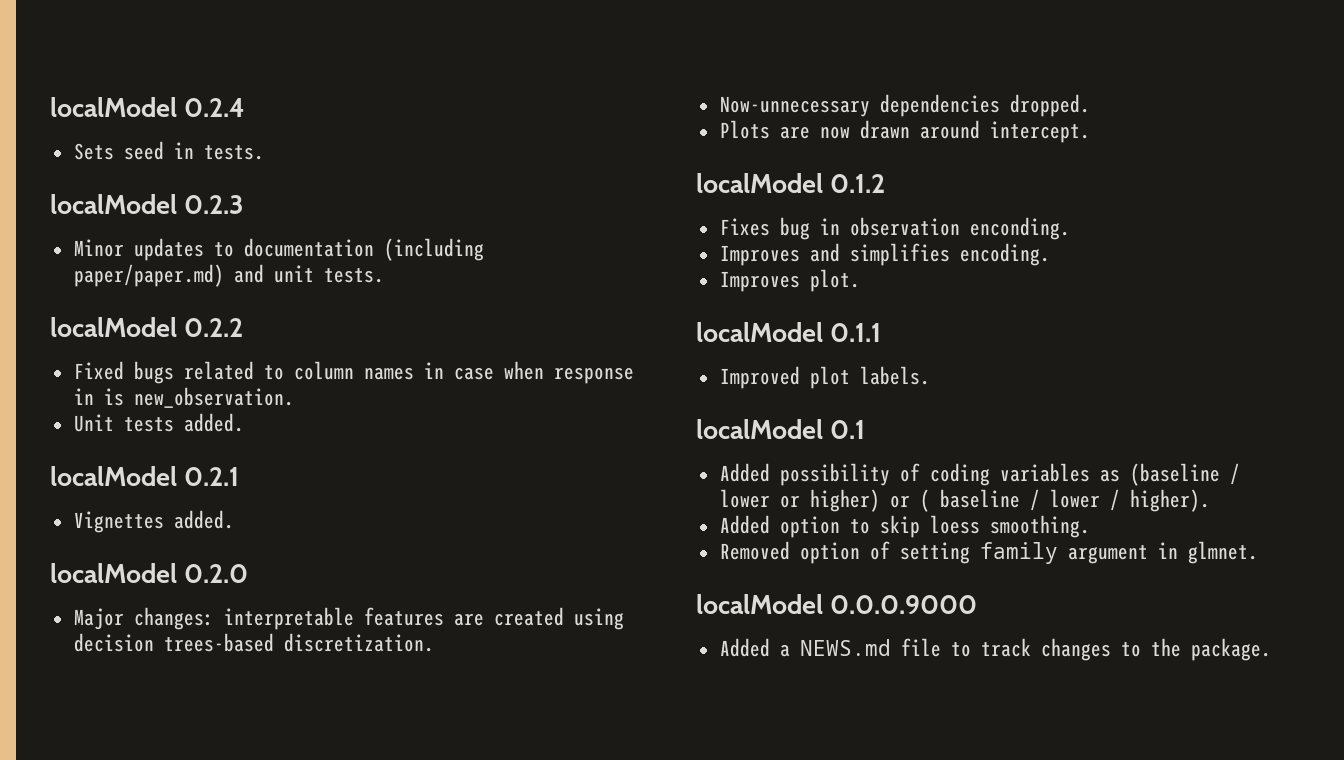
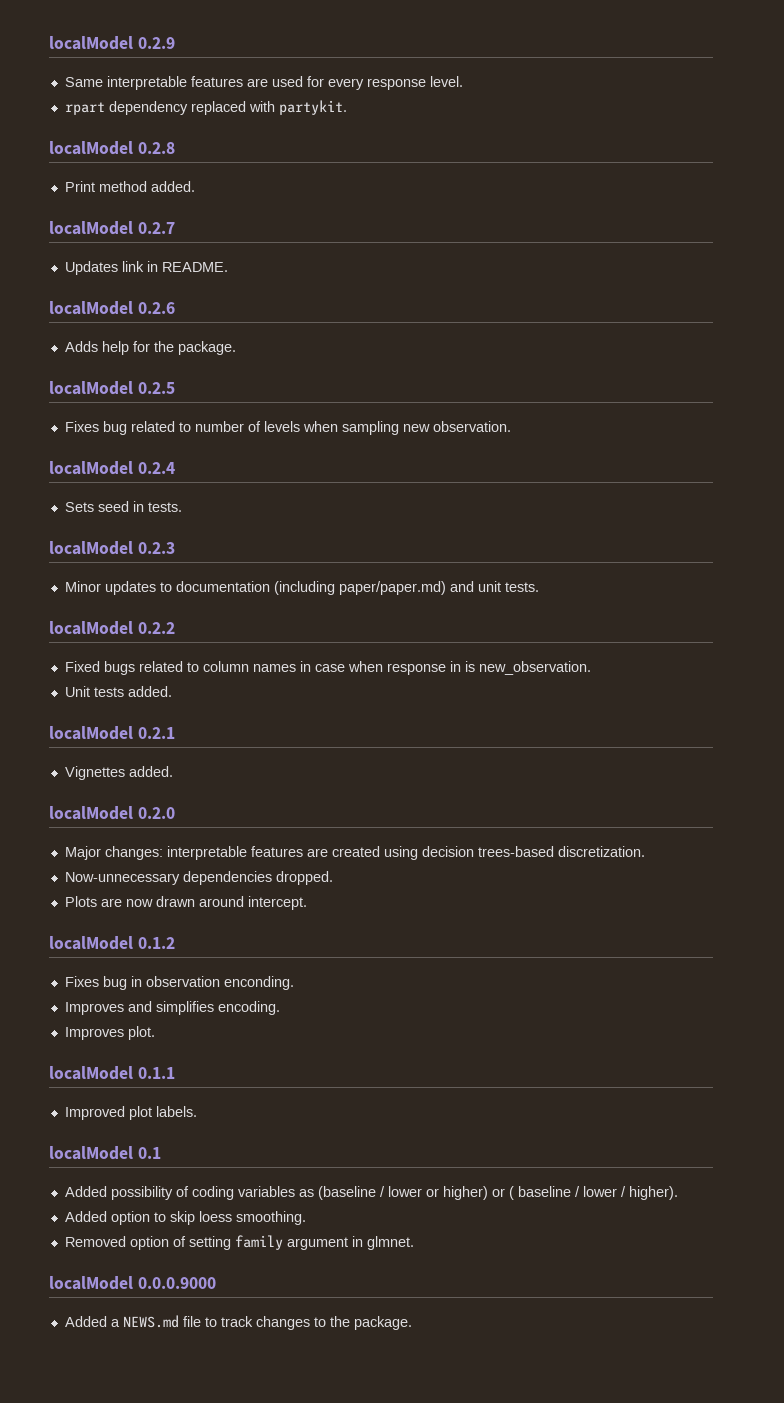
[50,97,177,117] localModel -> [49,36,175,50] [64,76,463,90] [64,100,347,115] [49,141,175,155] [64,181,195,192] [49,221,175,235] [64,261,228,275] [49,301,175,315] [64,341,236,355] [49,381,175,395] [64,421,511,435] [49,461,133,475] localModel 0.2.9 // Same interpretable features are used for every response level. // rpart dependency replaced with partykit. // localModel 0.2.8 // Print method added. // localModel 0.2.7 // Updates link in README. // localModel 0.2.6 // Adds help for the package. // localModel 0.2.5 // Fixes bug related to number of levels when sampling new observation. // localModel

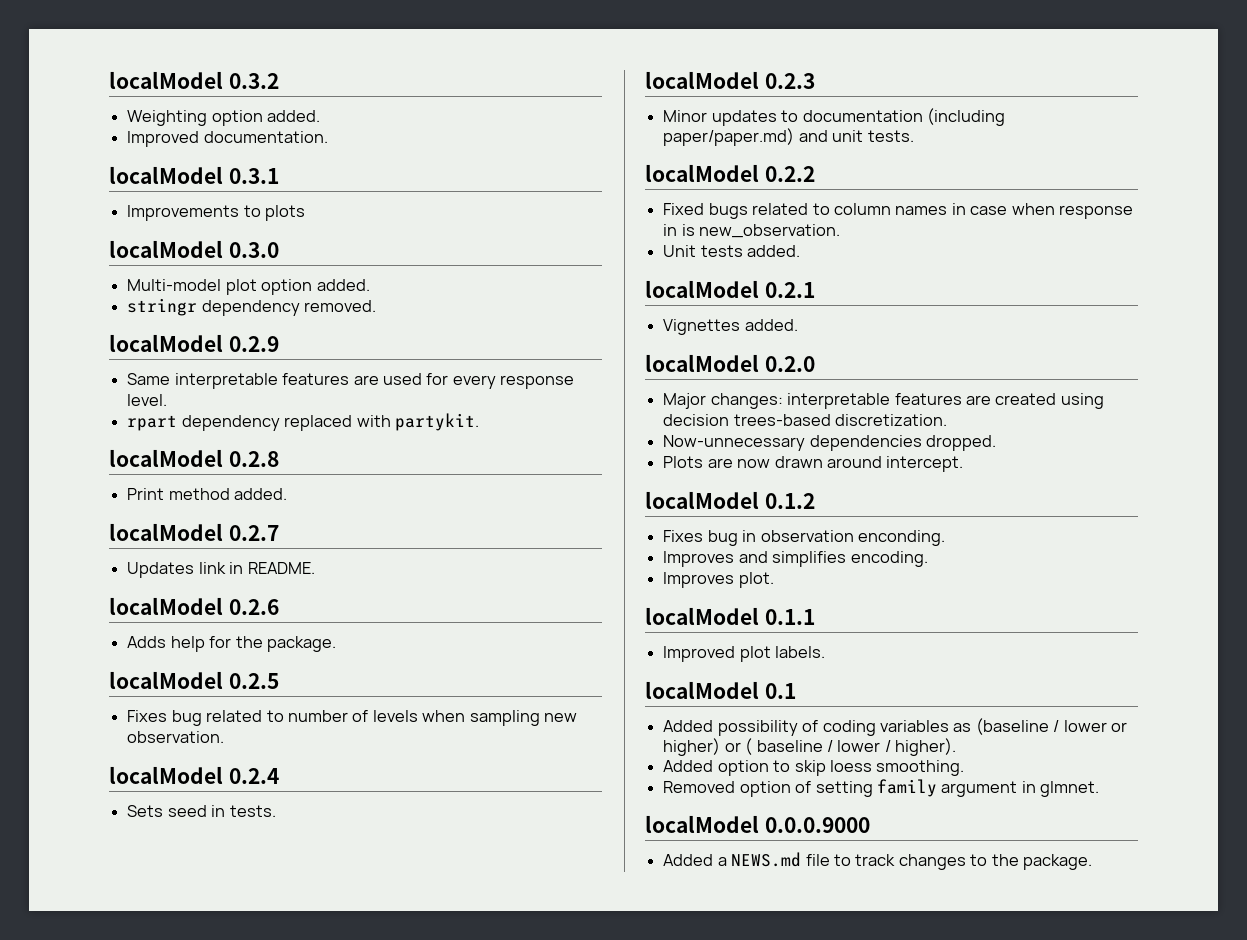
[49,36,133,50] localModel -> [109,71,279,89] [127,110,321,126] [127,131,328,147] [109,166,279,184] [127,205,306,221] [109,240,279,258] [127,279,370,295] [127,298,377,316] [109,334,223,352] localModel 0.3.2 // Weighting option added. // Improved documentation. // localModel 0.3.1 // Improvements to plots // localModel 0.3.0 // Multi-model plot option added. // stringr dependency removed. // localModel

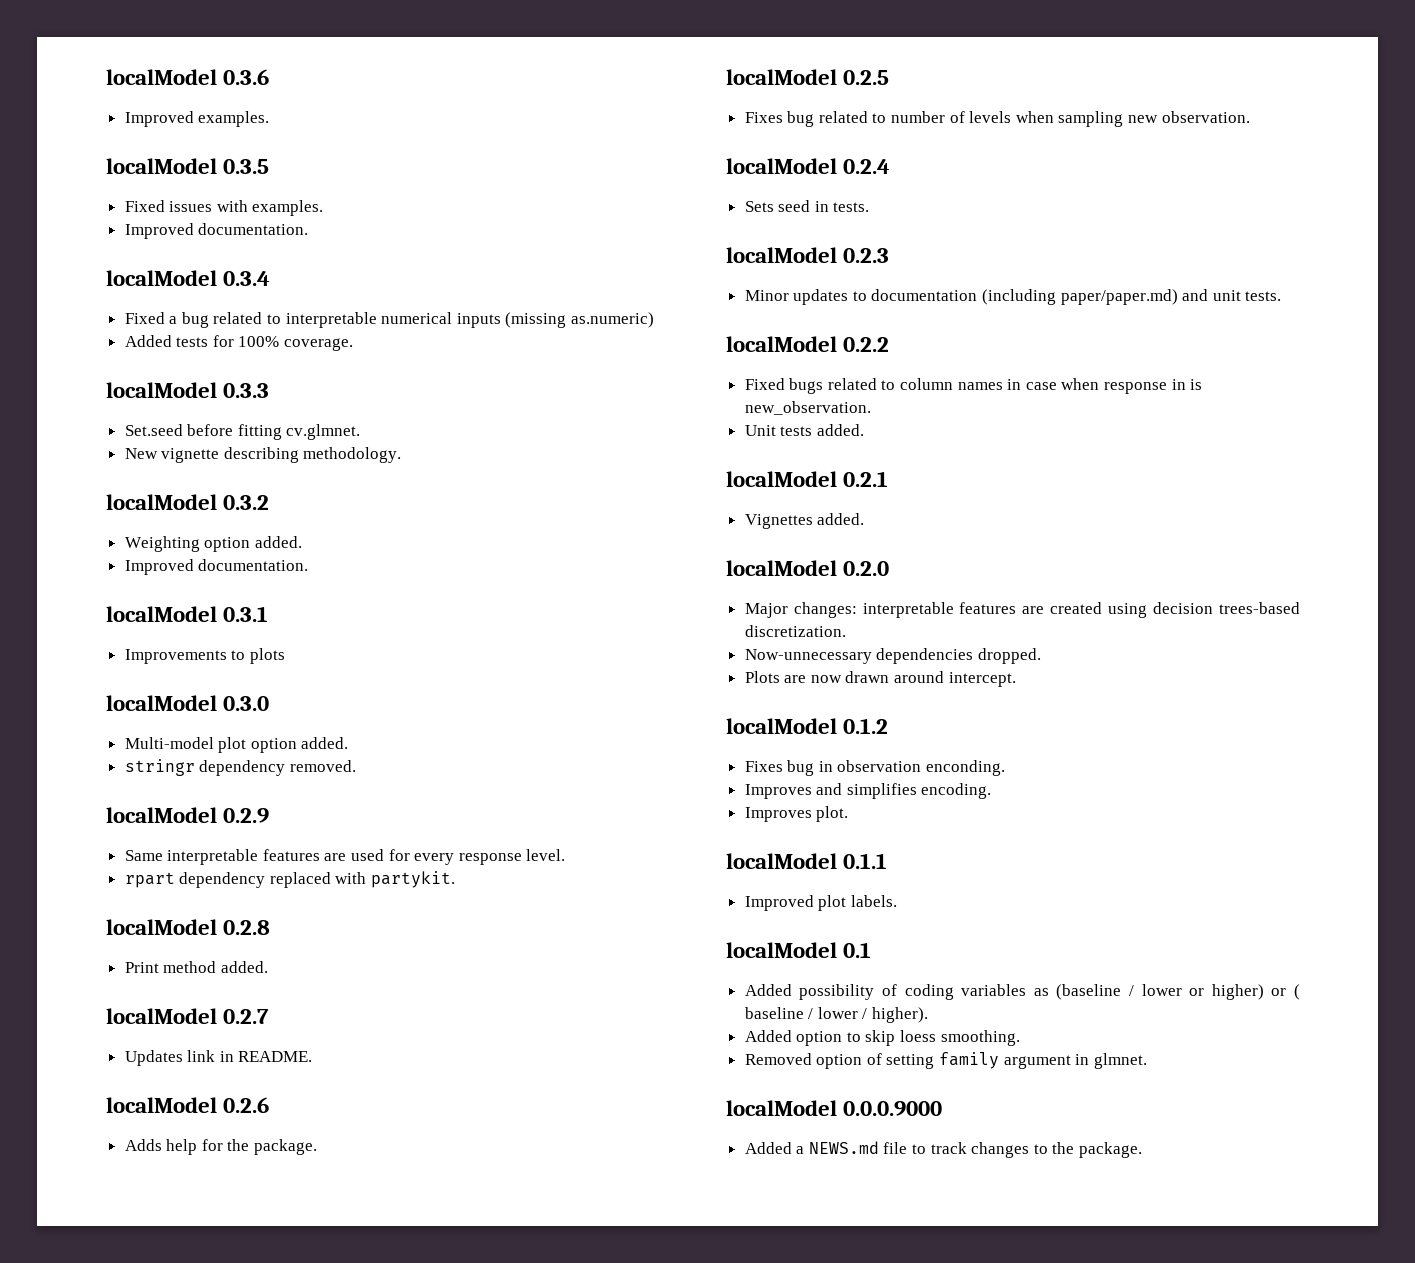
[109,71,223,89] localModel -> [106,69,270,85] [124,111,270,127] [106,158,270,174] [124,200,324,216] [124,223,309,239] [106,270,271,286] [124,312,655,328] [124,335,354,351] [106,382,270,398] [124,424,361,440] [124,447,402,463] [106,494,217,510] localModel 0.3.6 // Improved examples. // localModel 0.3.5 // Fixed issues with examples. // Improved documentation. // localModel 0.3.4 // Fixed a bug related to interpretable numerical inputs (missing as.numeric) // Added tests for 100% coverage. // localModel 0.3.3 // Set.seed before fitting cv.glmnet. // New vignette describing methodology. // localModel

